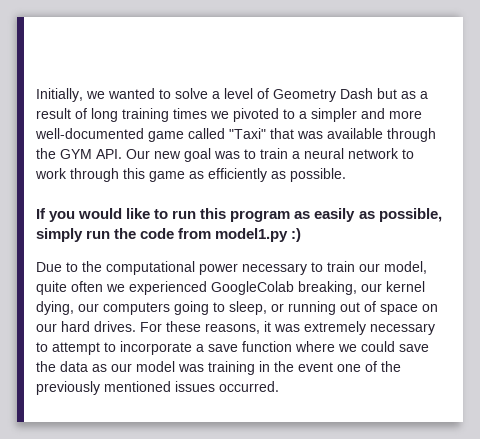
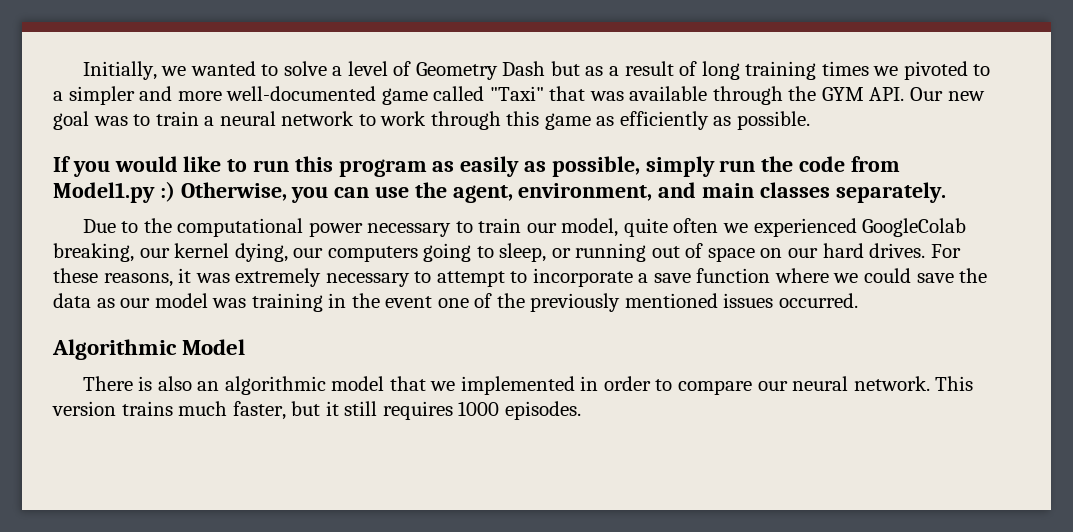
[215,228,289,242] model1.py -> [53,182,155,203] Model1.py
(302, 235) none -> [180,182,946,203] Otherwise, you can use the agent, environment, and main classes separately.
(279, 386) none -> [52,339,246,360] [82,376,974,395] [52,401,581,420] // Algorithmic Model // There is also an algorithmic model that we implemented in order to compare our neural network. This version trains much faster, but it still requires 1000 episodes.

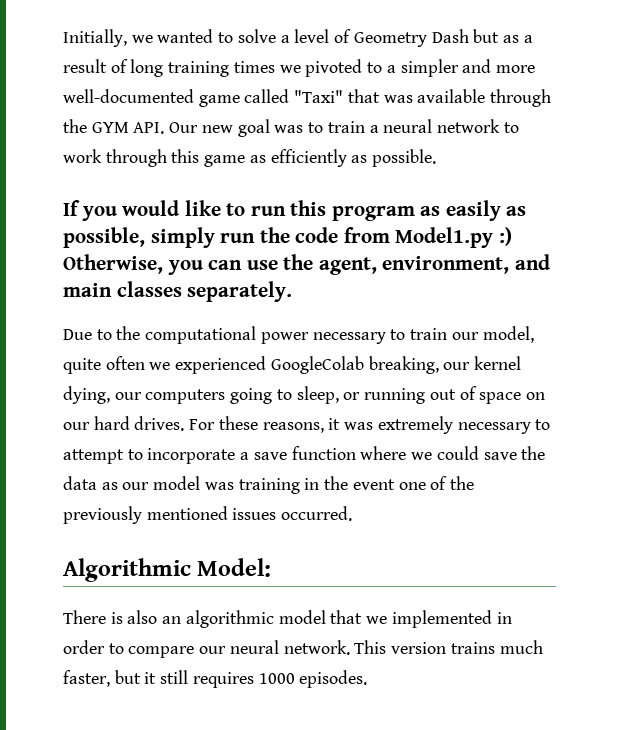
[182,339,246,355] Model -> [197,558,272,577] Model:

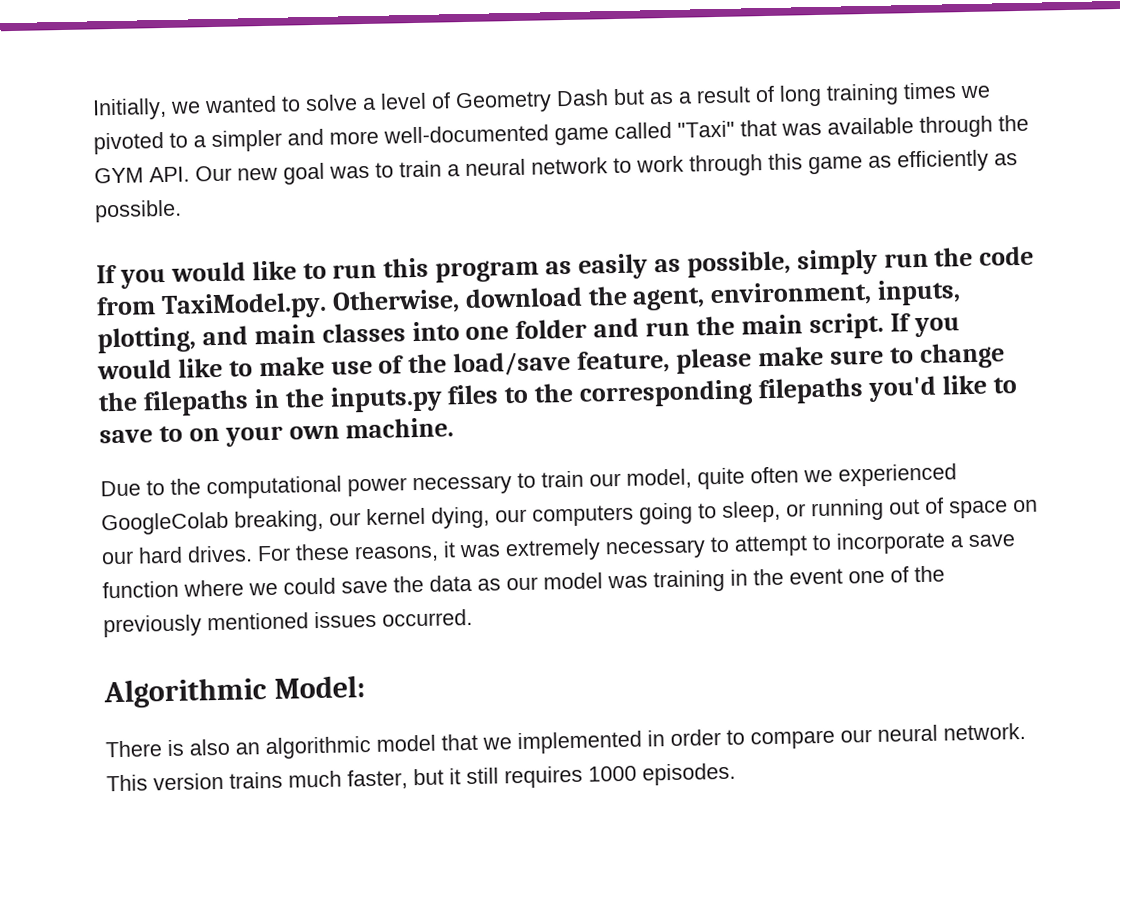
[395,227,512,248] [63,254,278,275] Model1.py :) Otherwise, you can use -> [160,286,583,321] TaxiModel.py. Otherwise, download
(510, 265) none -> [877,279,962,306] [97,326,196,354] inputs, plotting,
[187,281,293,302] separately. -> [411,312,960,342] [97,342,1005,380] [98,374,1017,417] [99,417,455,447] into one folder and run the main script. If you would like to make use of the load/save feature, please make sure to change the filepaths in the inputs.py files to the corresponding filepaths you'd like to save to on your own machine.

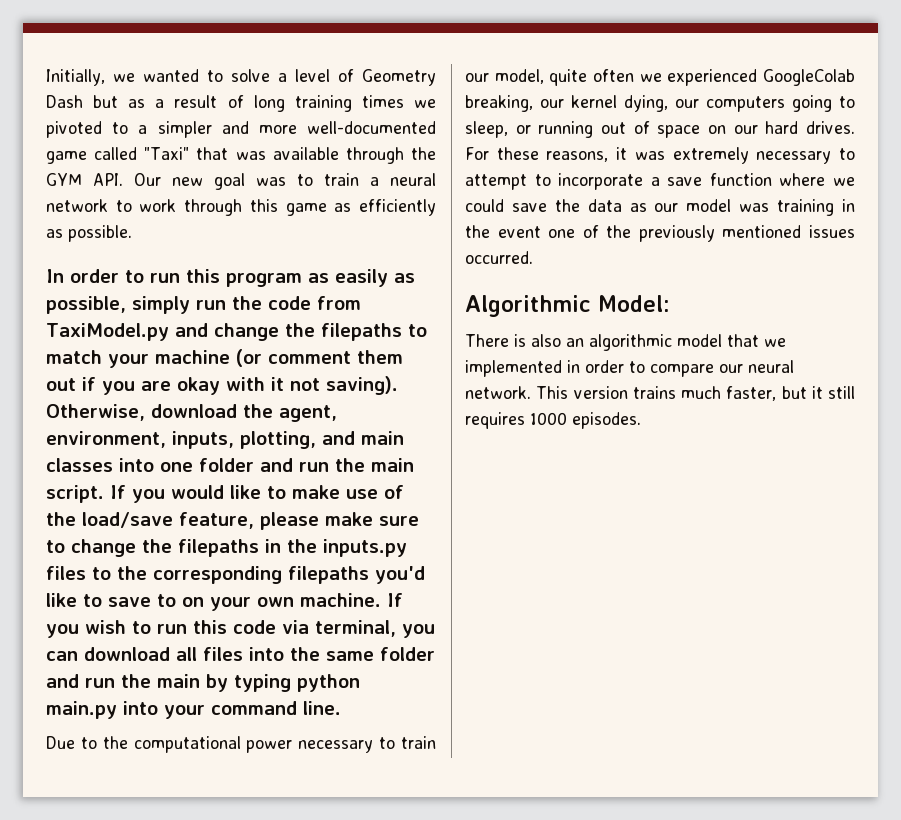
[96,260,297,289] If you would like -> [46,269,119,283] In order
[160,291,327,321] TaxiModel.py. -> [46,323,427,341] [46,349,403,368] [46,376,398,395] TaxiModel.py and change the filepaths to match your machine (or comment them out if you are okay with it not saving).
(455, 428) none -> [387,593,403,607] [46,620,435,638] [46,647,435,661] [46,674,360,692] [46,701,341,719] If you wish to run this code via terminal, you can download all files into the same folder and run the main by typing python main.py into your command line.

